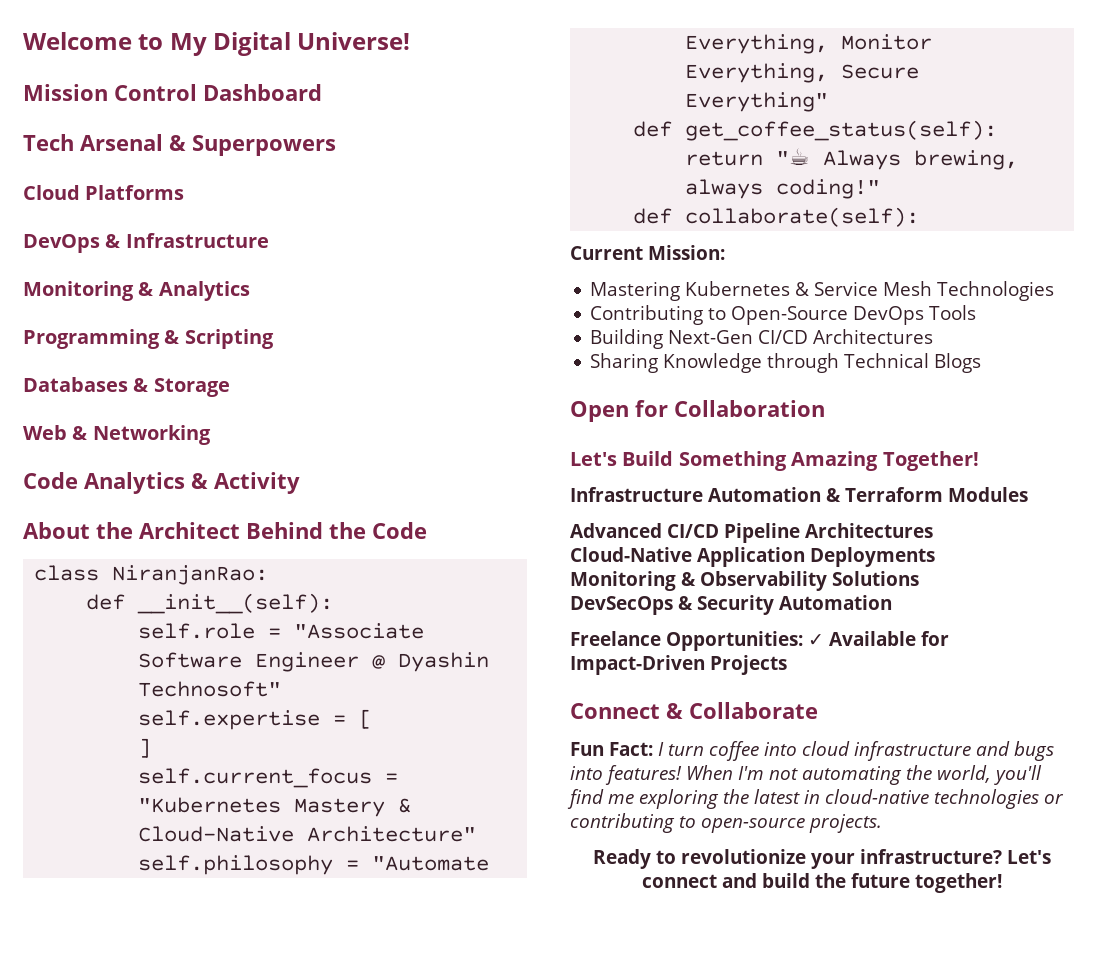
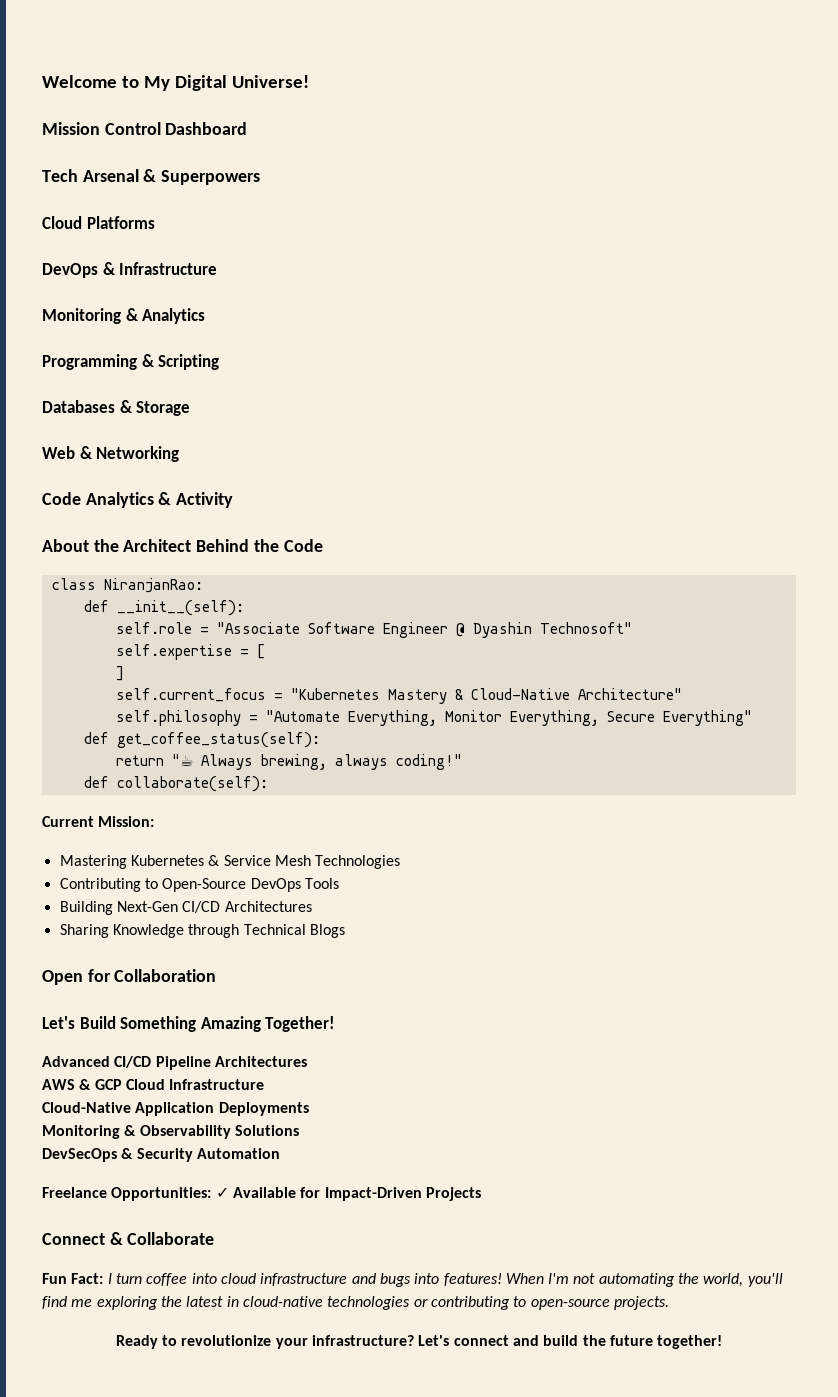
[570,487,1028,502] // Infrastructure Automation & Terraform Modules -> (336, 1024) none
(933, 530) none -> [42,1079,265,1090] // AWS & GCP Cloud Infrastructure

